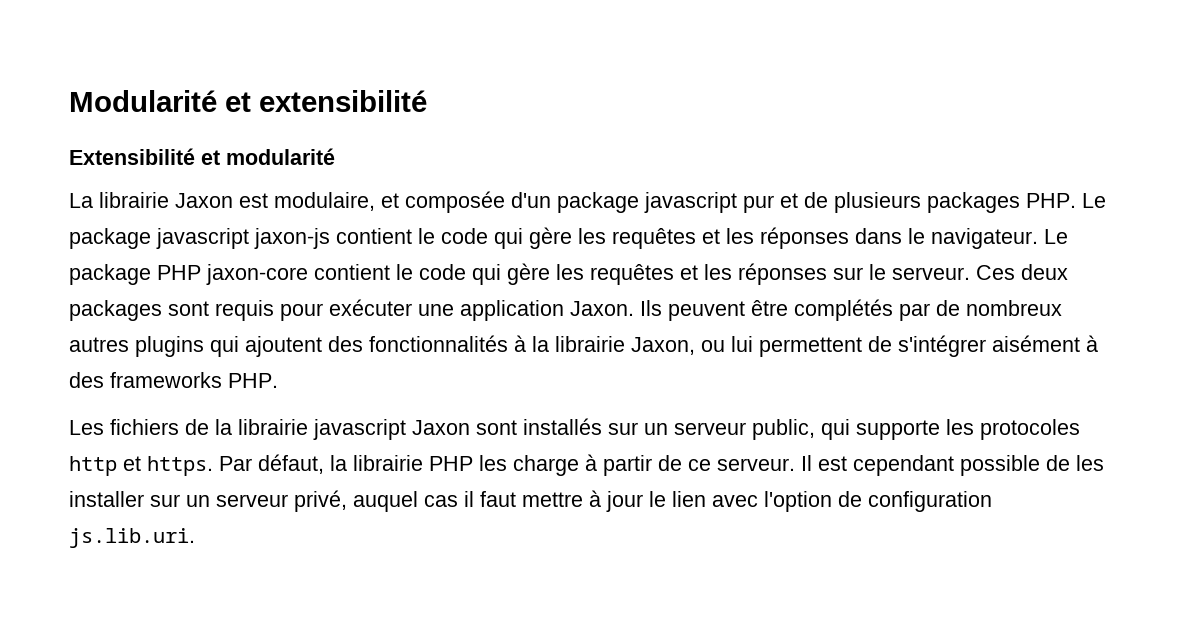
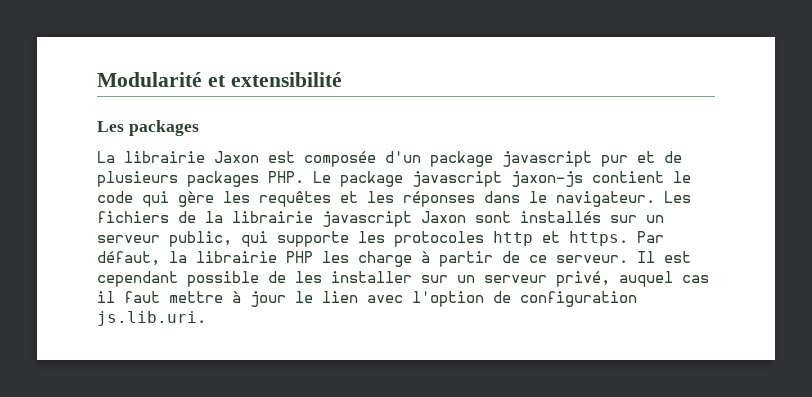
[69,148,335,165] Extensibilité et modularité -> [97,120,199,136] Les packages
[274,192,399,211] modulaire, et -> (295, 157) none
[1044,229,1068,244] [69,263,1068,285] [69,299,1062,321] [69,335,1098,357] [69,372,278,388] Le package PHP jaxon-core contient le code qui gère les requêtes et les réponses sur le serveur. Ces deux packages sont requis pour exécuter une application Jaxon. Ils peuvent être complétés par de nombreux autres plugins qui ajoutent des fonctionnalités à la librairie Jaxon, ou lui permettent de s'intégrer aisément à des frameworks PHP. // -> (655, 199) none

